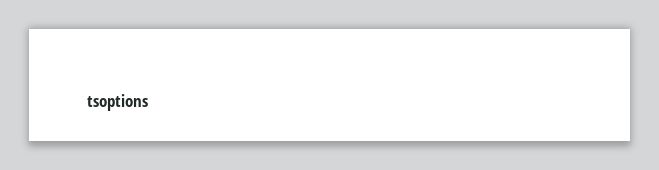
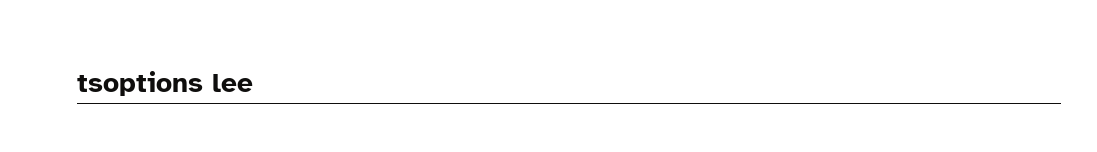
(148, 102) none -> [212,74,253,92] lee

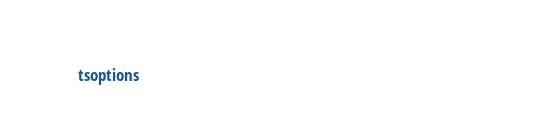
[212,74,253,92] lee -> (139, 76) none

